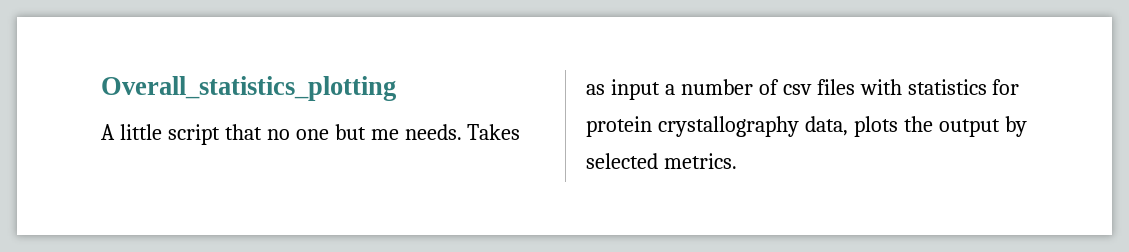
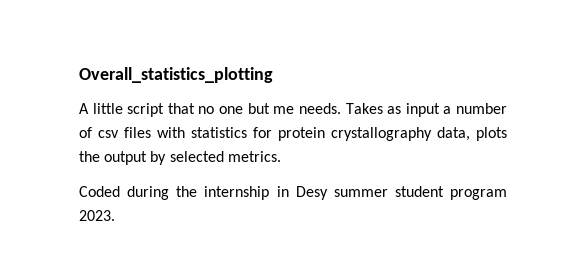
(737, 161) none -> [79,186,507,200] [79,210,115,221] // Coded during the internship in Desy summer student program 2023.

